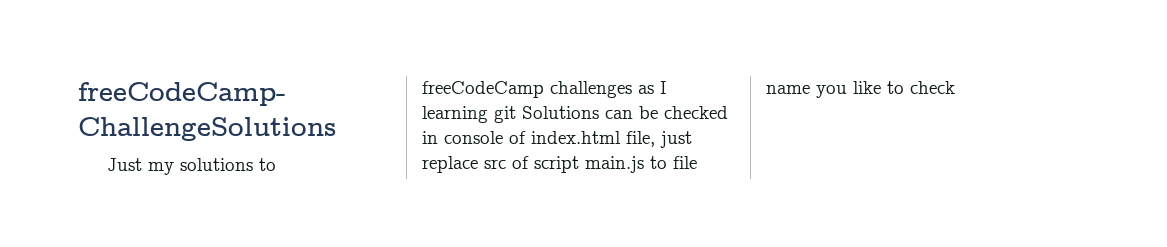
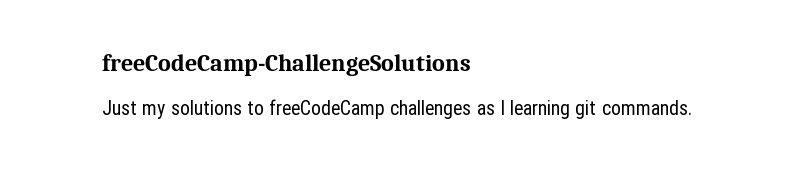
[522,106,728,119] [422,131,692,148] [422,156,697,173] [766,81,955,98] Solutions can be checked in console of index.html file, just replace src of script main.js to file name you like to check -> [601,100,692,115] commands.

